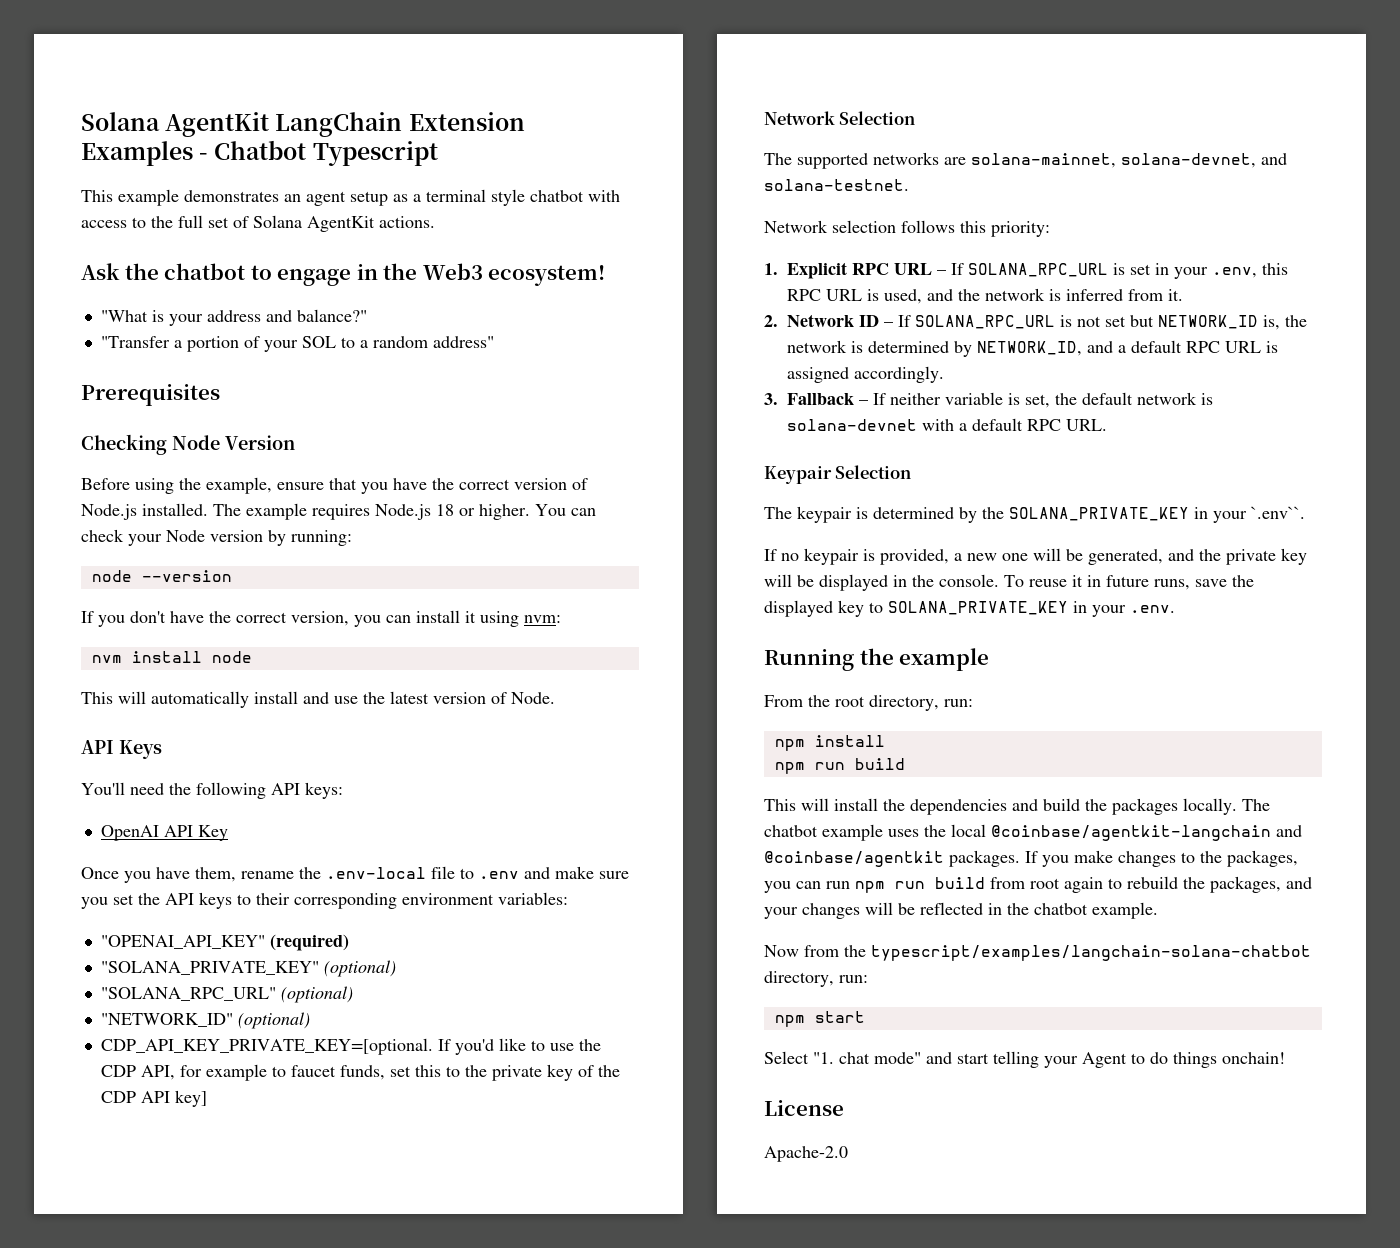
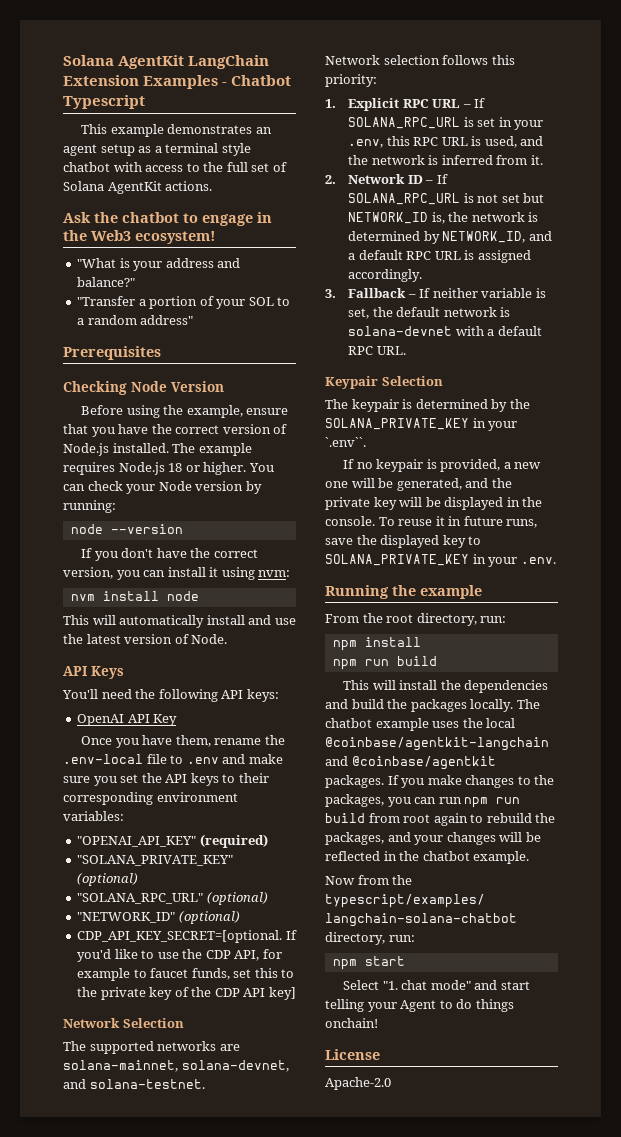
[100,1038,433,1055] CDP_API_KEY_PRIVATE_KEY=[optional. -> [77,930,283,943] CDP_API_KEY_SECRET=[optional.

